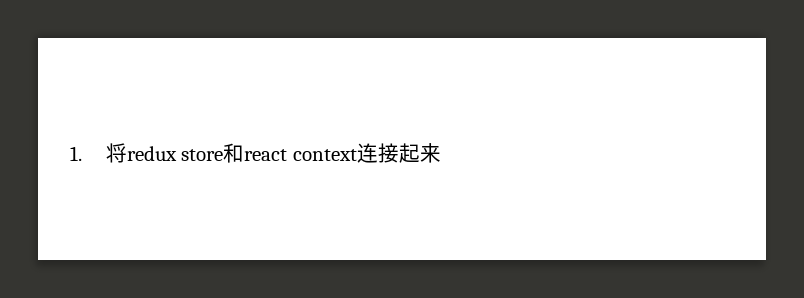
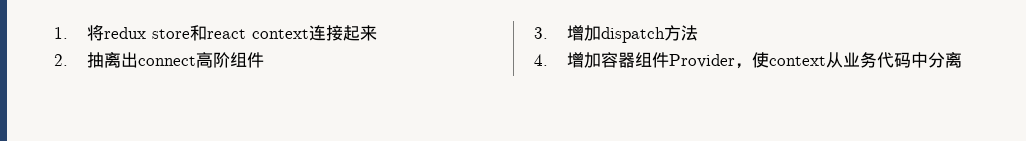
(441, 153) none -> [54,52,264,68] [534,25,698,43] [534,52,962,69] // 2.抽离出connect高阶组件 // 3.增加dispatch方法 // 4.增加容器组件Provider，使context从业务代码中分离

